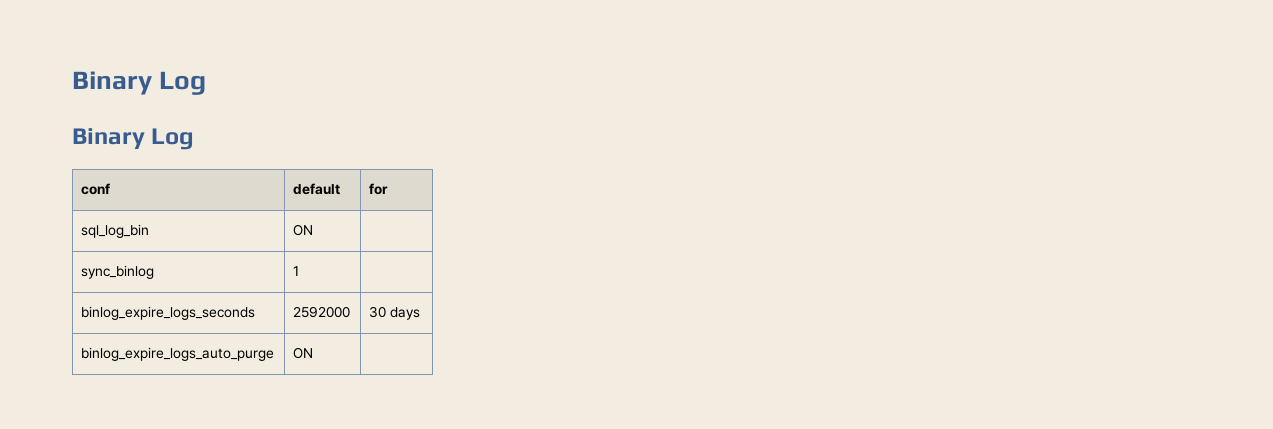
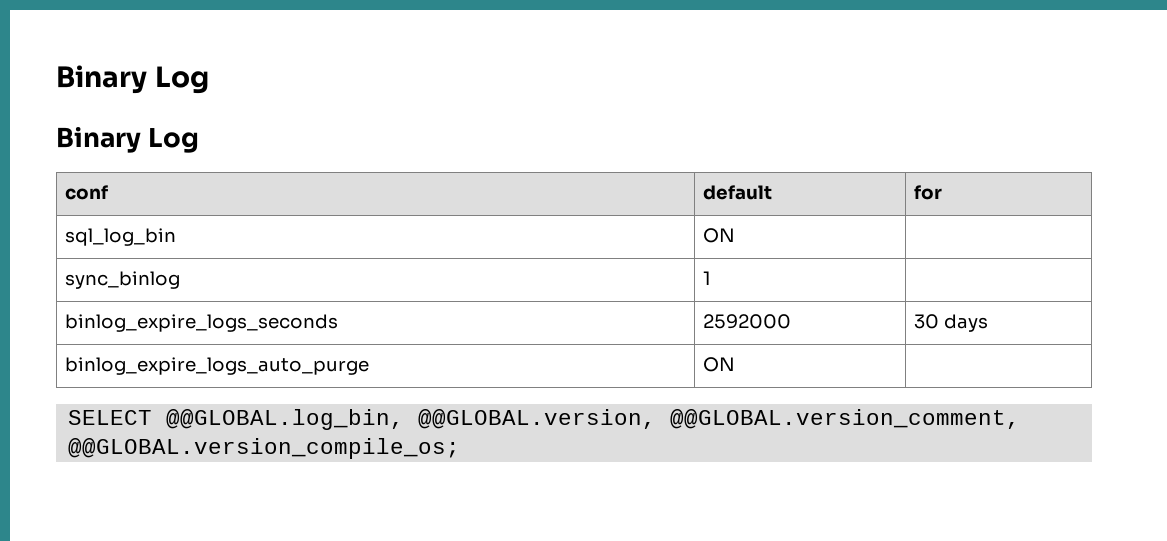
(314, 353) none -> [68,409,1021,430] [68,438,461,459] // SELECT @@GLOBAL.log_bin, @@GLOBAL.version, @@GLOBAL.version_comment, @@GLOBAL.version_compile_os;

